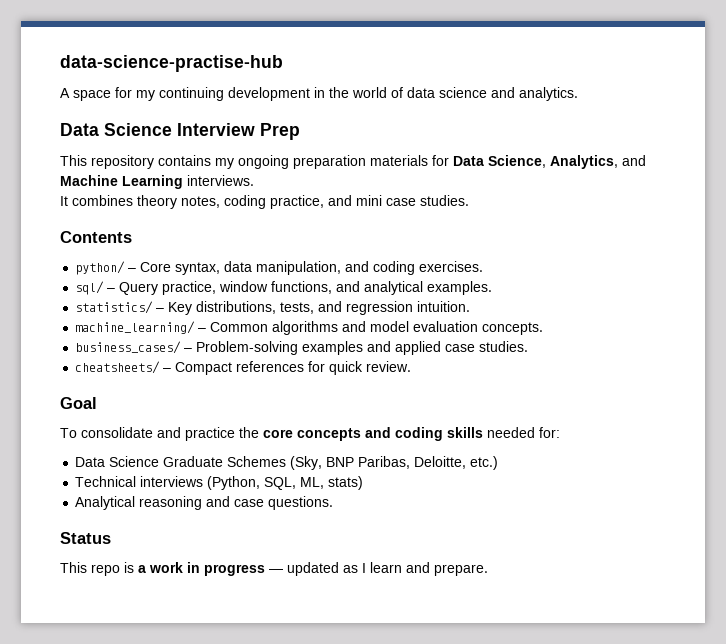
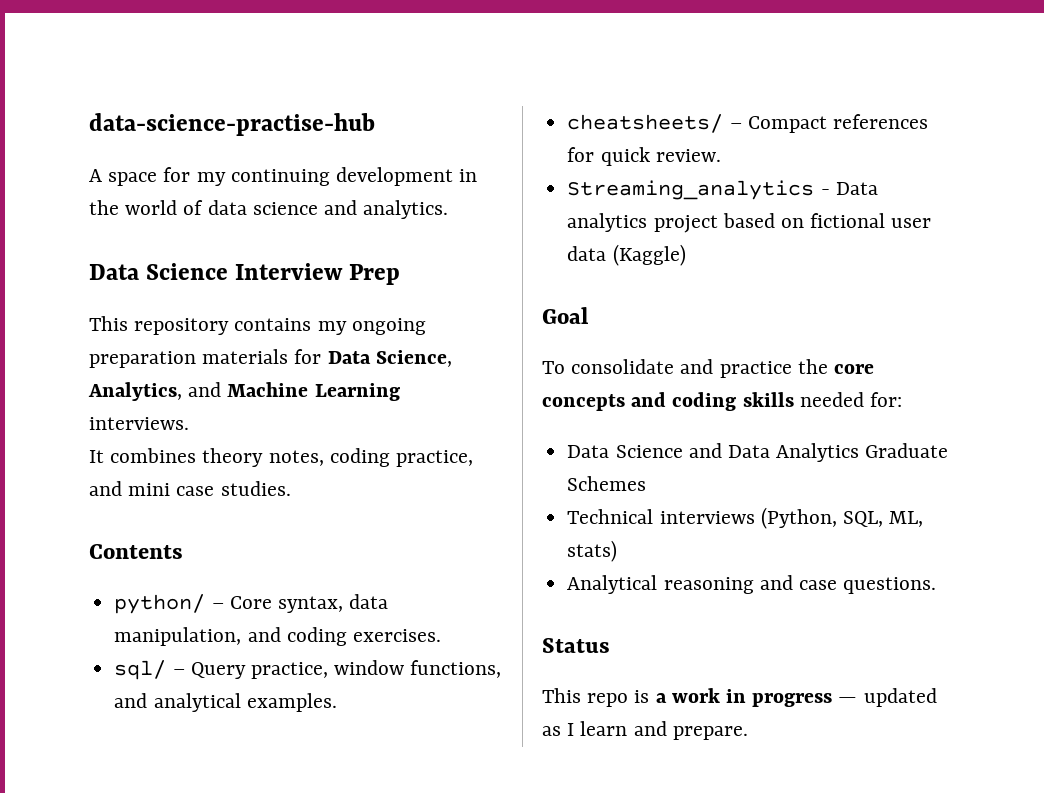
[75,301,471,315] [75,321,544,335] [75,341,529,355] // statistics/ – Key distributions, tests, and regression intuition. // machine_learning/ – Common algorithms and model evaluation concepts. // business_cases/ – Problem-solving examples and applied case studies. -> (337, 702) none
(412, 366) none -> [567,180,878,200] [567,213,932,233] [567,244,686,266] // Streaming_analytics - Data analytics project based on fictional user data (Kaggle)
(160, 461) none -> [688,443,860,462] and Data Analytics
[290,456,499,470] (Sky, BNP Paribas, Deloitte, etc.) -> (647, 483) none

